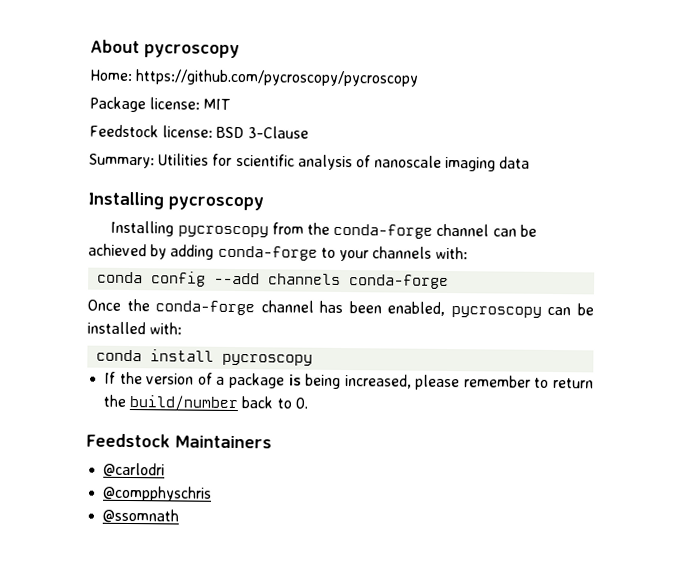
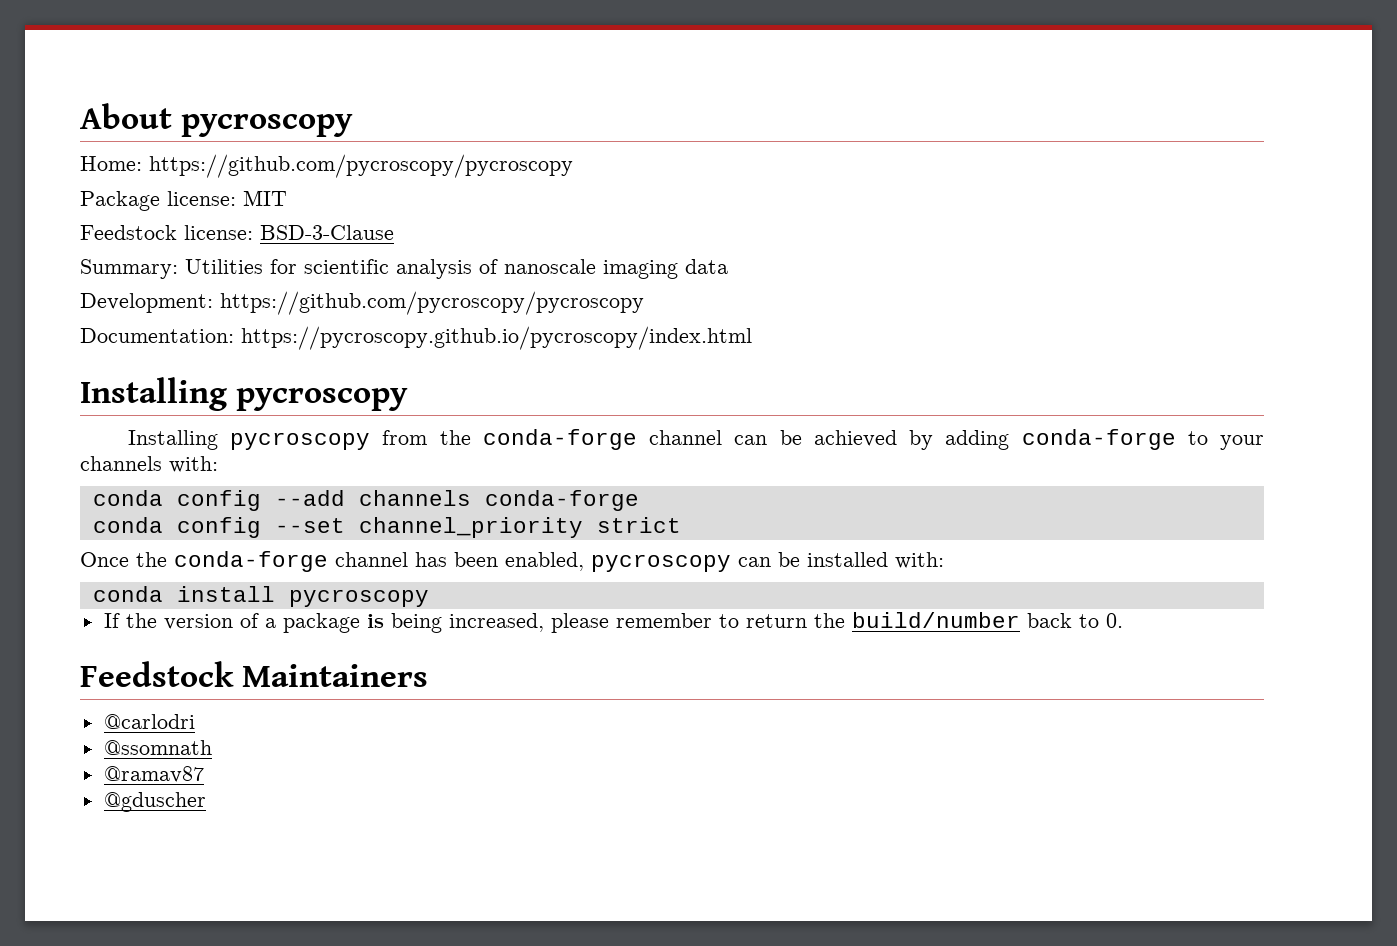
[216,126,309,139] BSD 3-Clause -> [260,225,394,240] BSD-3-Clause
(531, 162) none -> [80,291,644,315] [80,326,752,350] // Development: https://github.com/pycroscopy/pycroscopy // Documentation: https://pycroscopy.github.io/pycroscopy/index.html
(450, 282) none -> [92,517,681,538] // conda config --set channel_priority strict
[103,485,213,502] [102,508,180,524] @compphyschris // @ssomnath -> [103,740,212,755] [103,766,204,783] [103,792,206,812] @ssomnath // @ramav87 // @gduscher

